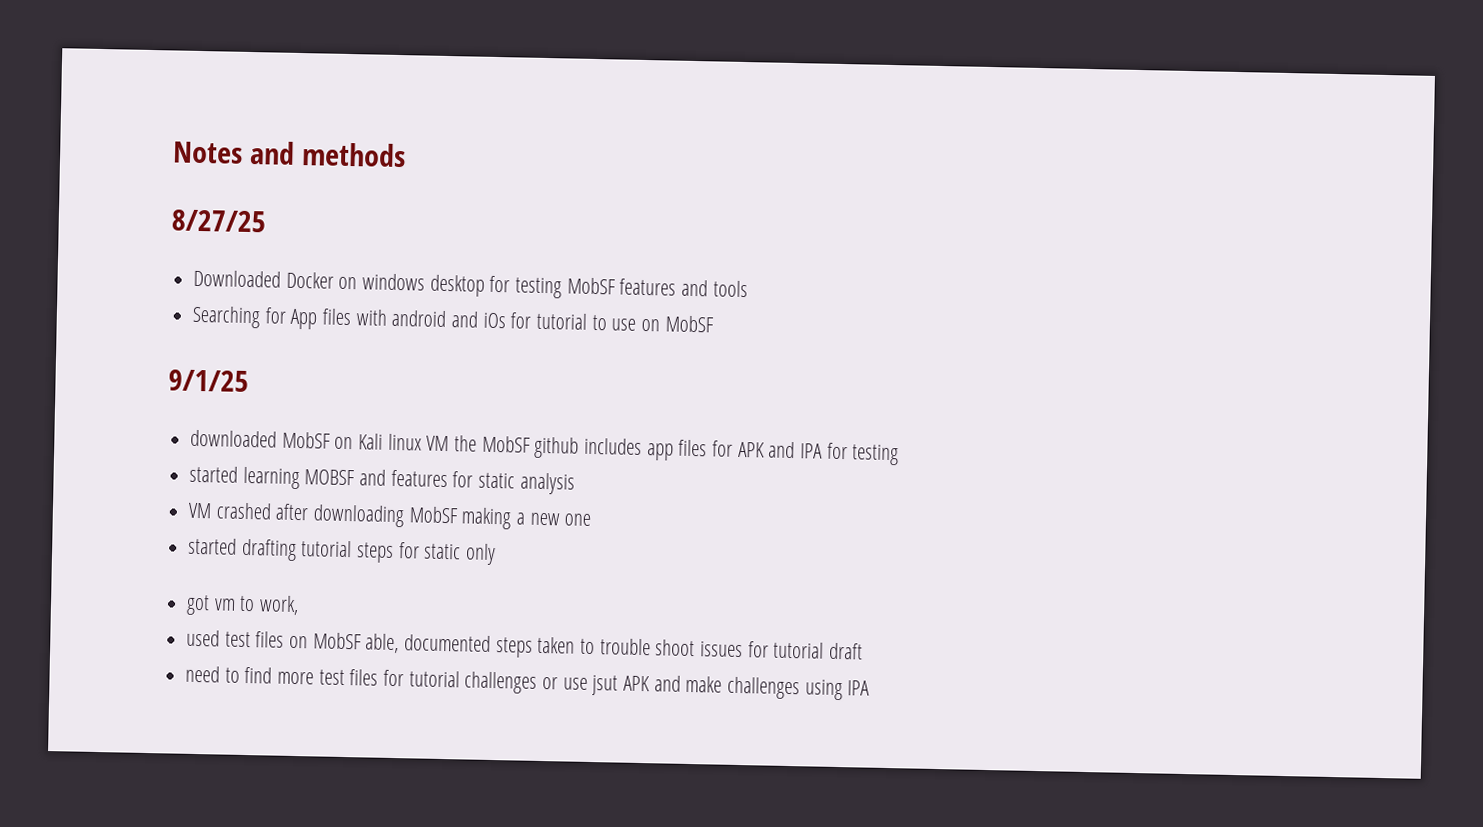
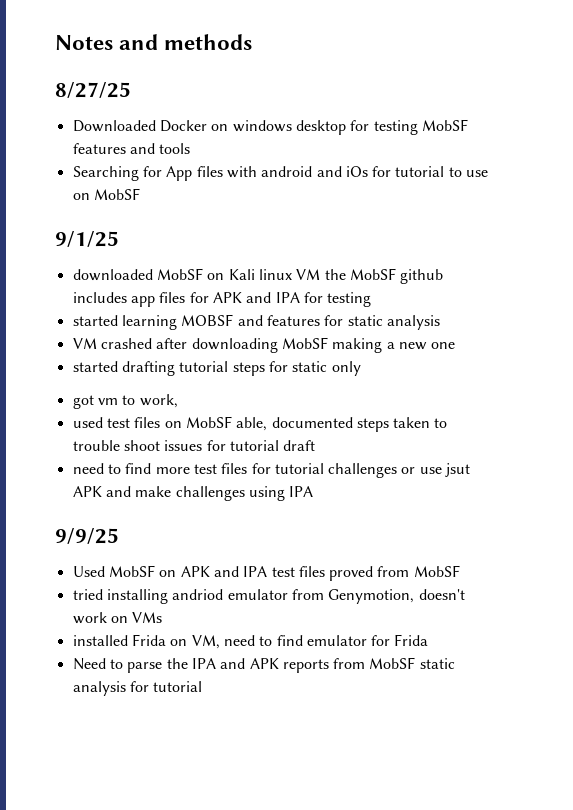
(871, 688) none -> [55,528,119,544] [72,565,460,581] [72,589,465,604] [72,612,163,624] [72,634,429,649] [72,657,455,673] [72,681,203,696] // 9/9/25 // Used MobSF on APK and IPA test files proved from MobSF // tried installing andriod emulator from Genymotion, doesn't work on VMs // installed Frida on VM, need to find emulator for Frida // Need to parse the IPA and APK reports from MobSF static analysis for tutorial

